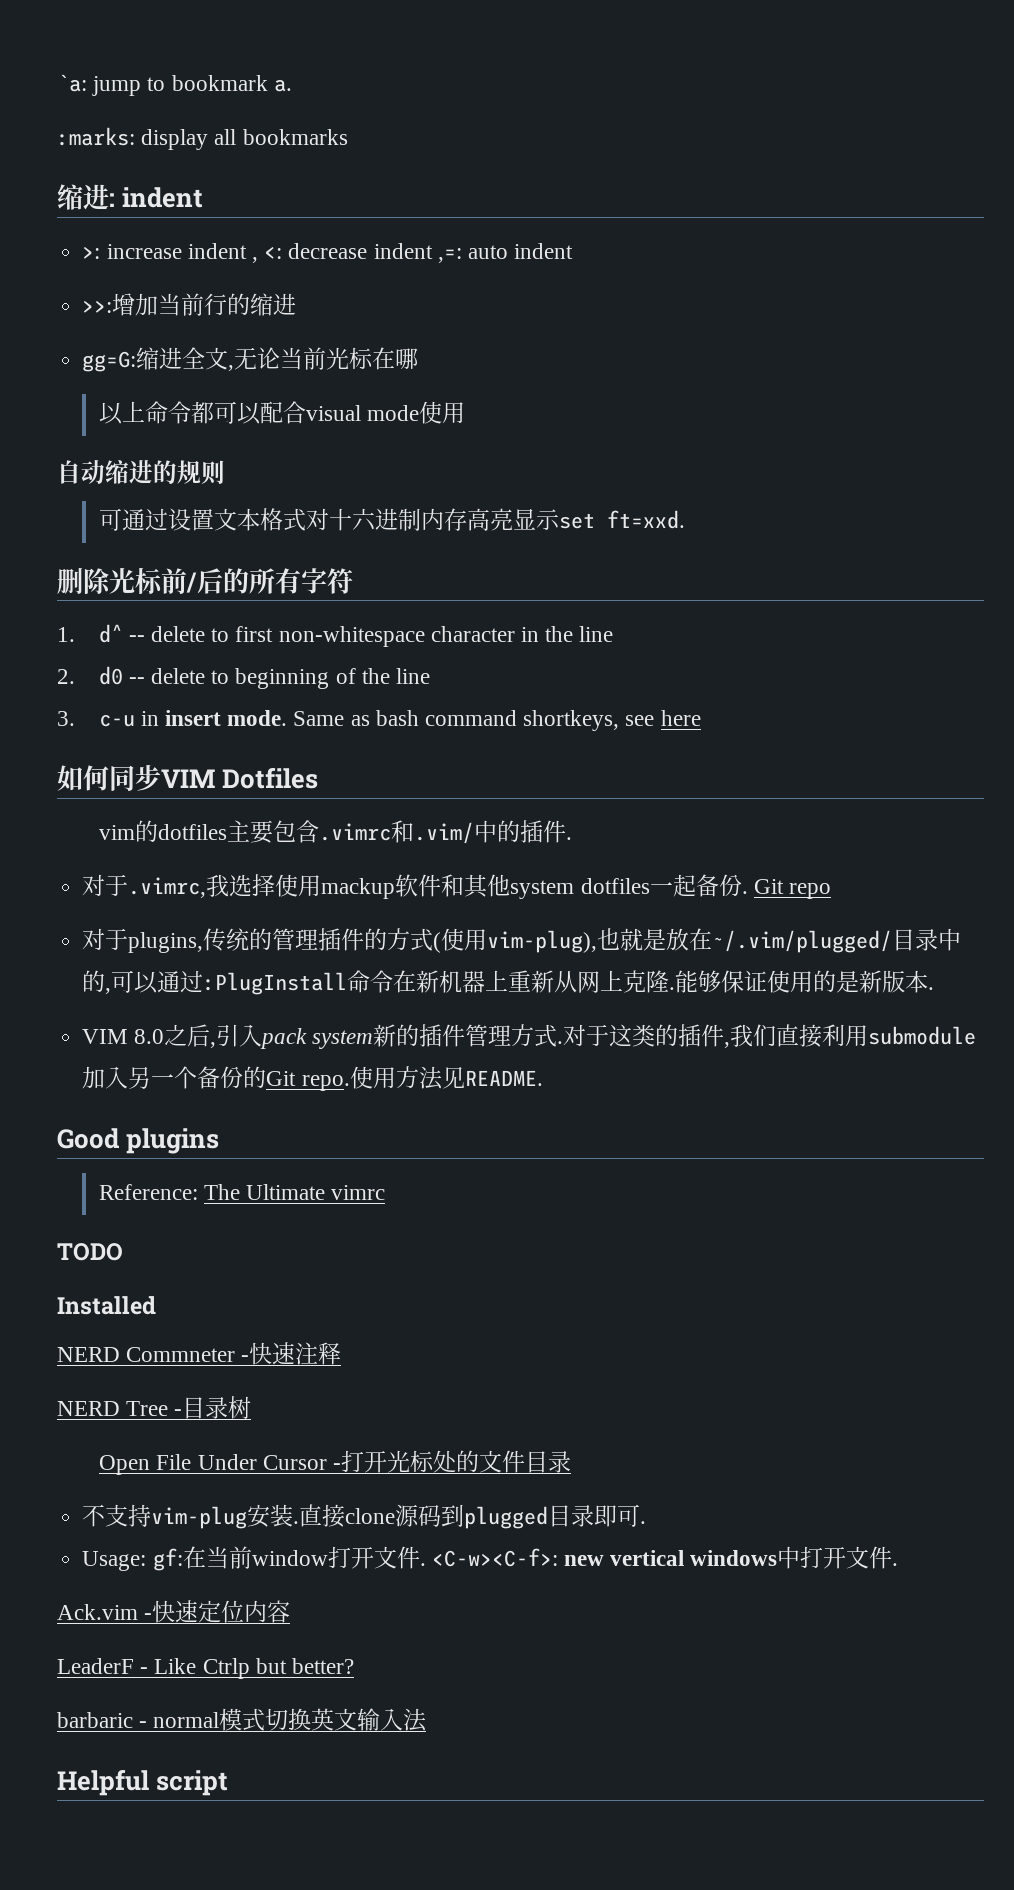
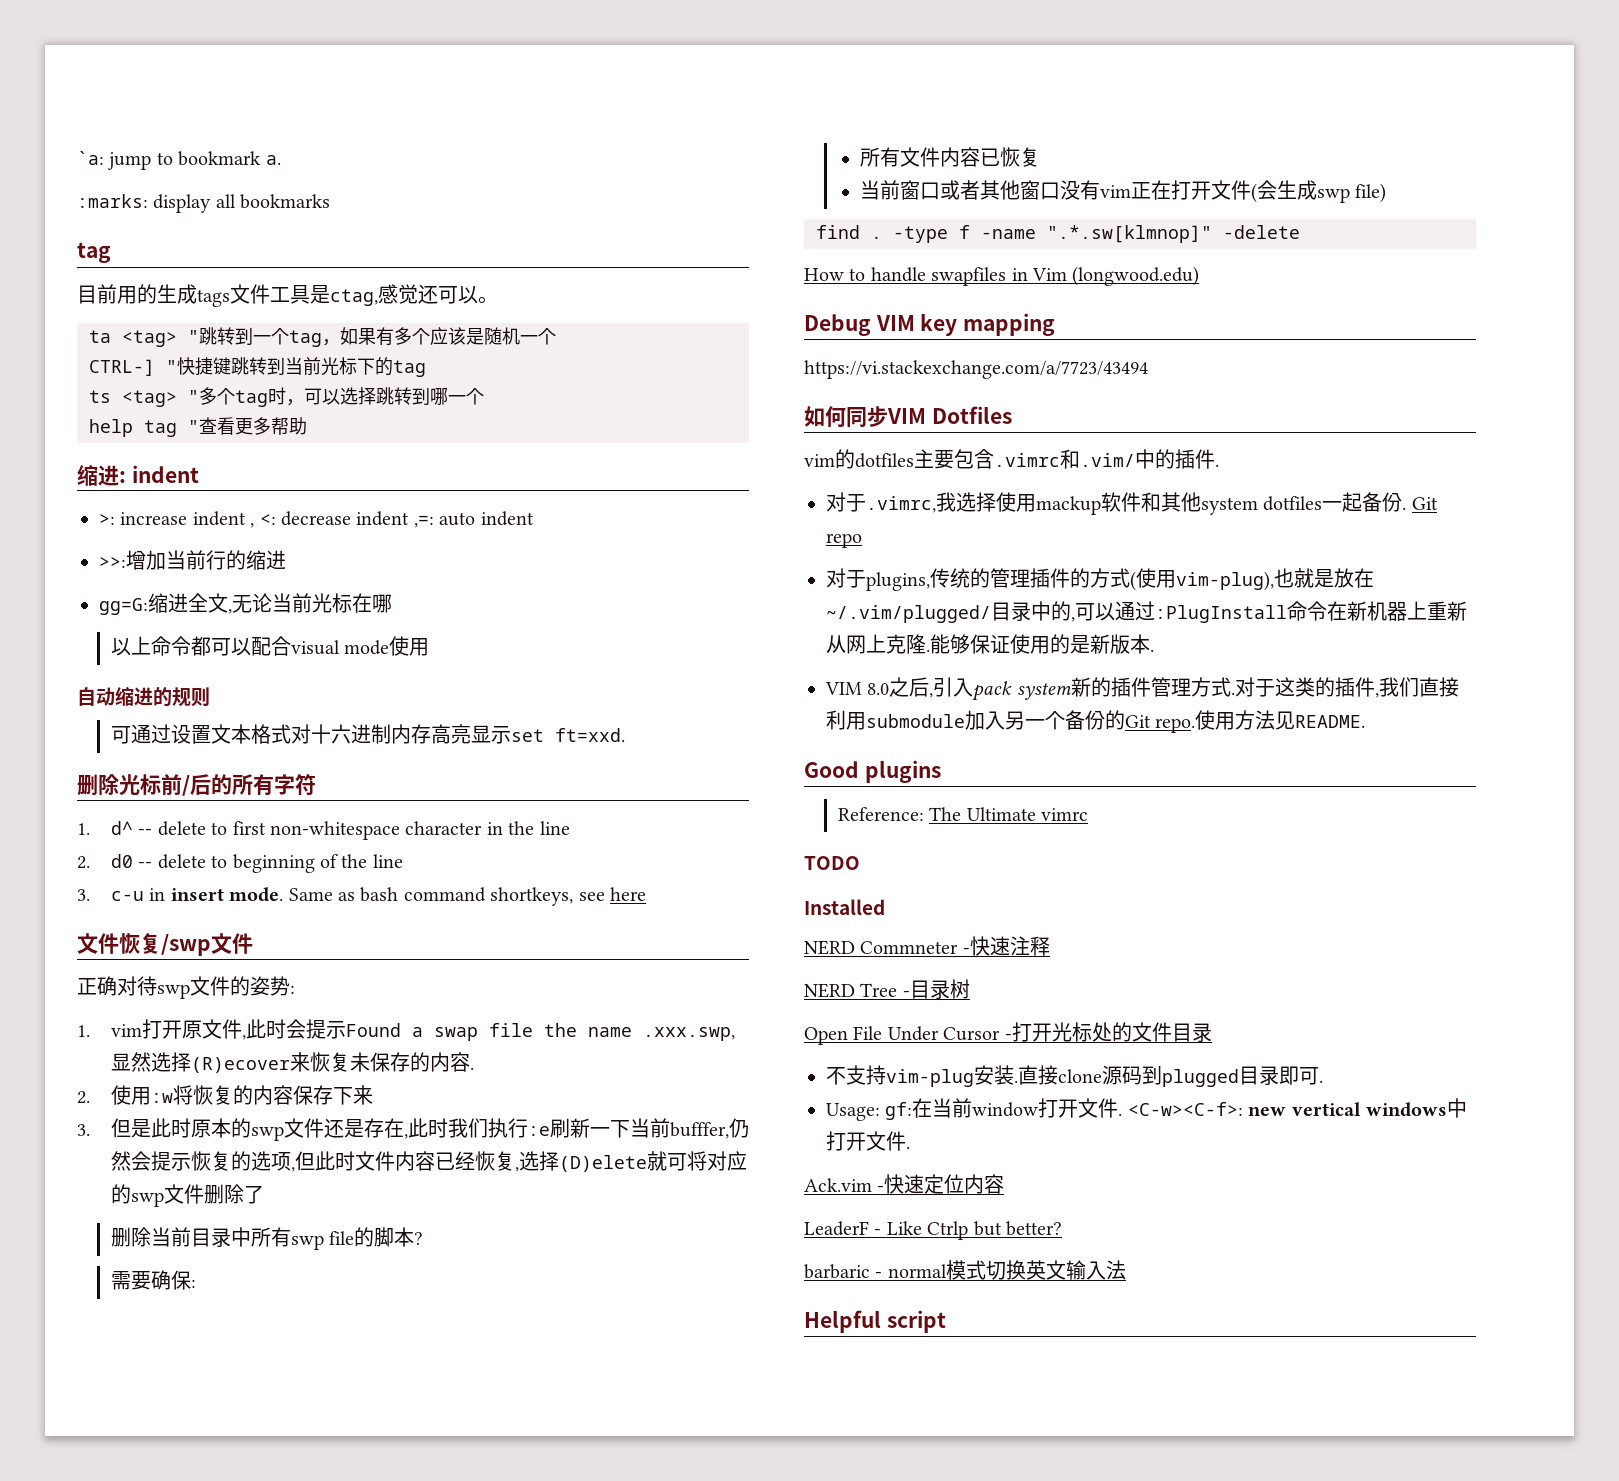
(348, 137) none -> [77,242,111,263] [77,284,498,307] [89,327,556,347] [89,357,426,377] [89,387,484,407] [89,417,307,437] // tag // 目前用的生成tags文件工具是ctag,感觉还可以。 // ta <tag> "跳转到一个tag，如果有多个应该是随机一个 // CTRL-] "快捷键跳转到当前光标下的tag // ts <tag> "多个tag时，可以选择跳转到哪一个 // help tag "查看更多帮助
(701, 718) none -> [77,933,253,956] [77,976,295,999] [77,1019,735,1041] [110,1052,474,1073] [77,1085,373,1105] [77,1118,749,1141] [110,1151,747,1172] [110,1184,264,1207] [110,1227,424,1250] [110,1270,196,1290] [859,147,1040,167] [859,180,1387,203] [816,225,1300,243] [804,266,1200,286] [804,313,1056,336] [804,360,1148,379] // 文件恢复/swp文件 // 正确对待swp文件的姿势: // 1. vim打开原文件,此时会提示Found a swap file the name .xxx.swp,显然选择(R)ecover来恢复未保存的内容. // 2.使用:w将恢复的内容保存下来 // 3.但是此时原本的swp文件还是存在,此时我们执行:e刷新一下当前bufffer,仍然会提示恢复的选项,但此时文件内容已经恢复,选择(D)elete就可将对应的swp文件删除了 // 删除当前目录中所有swp file的脚本? // 需要确保: // 所有文件内容已恢复 // 当前窗口或者其他窗口没有vim正在打开文件(会生成swp file) // find . -type f -name ".*.sw[klmnop]" -delete // How to handle swapfiles in Vim (longwood.edu) // Debug VIM key mapping // https://vi.stackexchange.com/a/7723/43494

